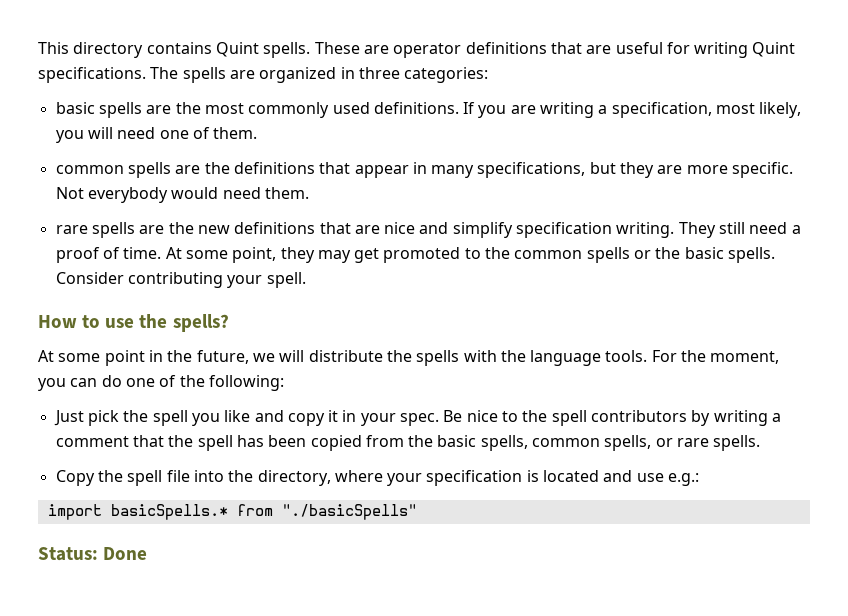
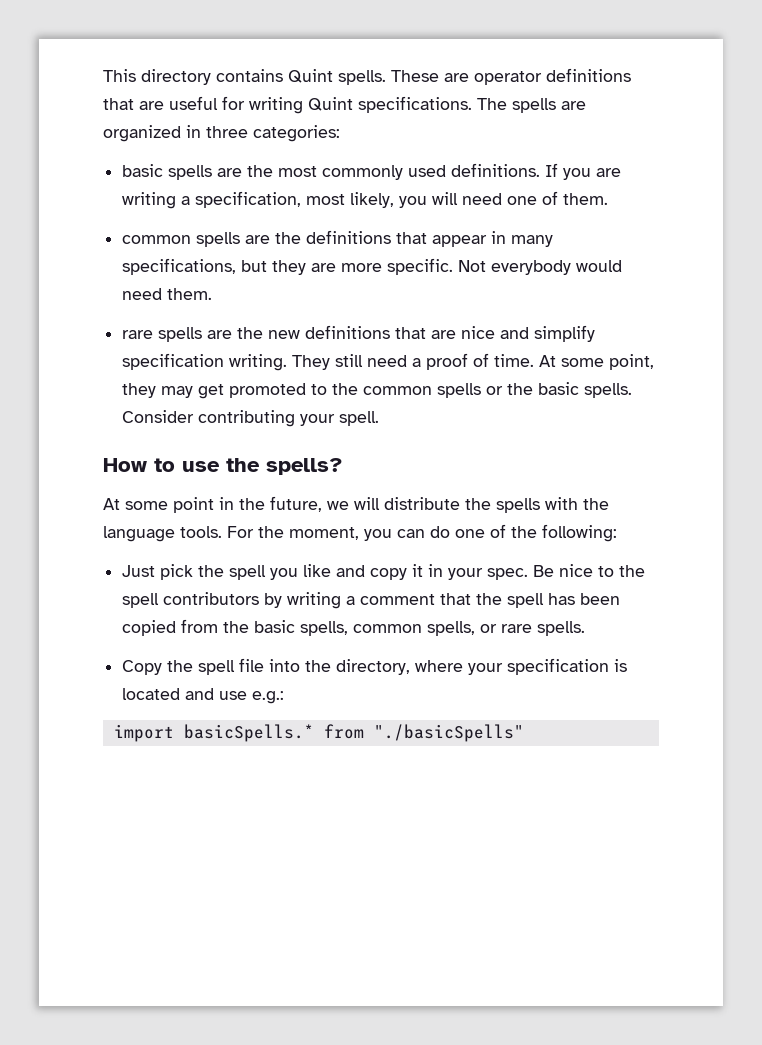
[38,547,148,561] // Status: Done -> (524, 733) none

